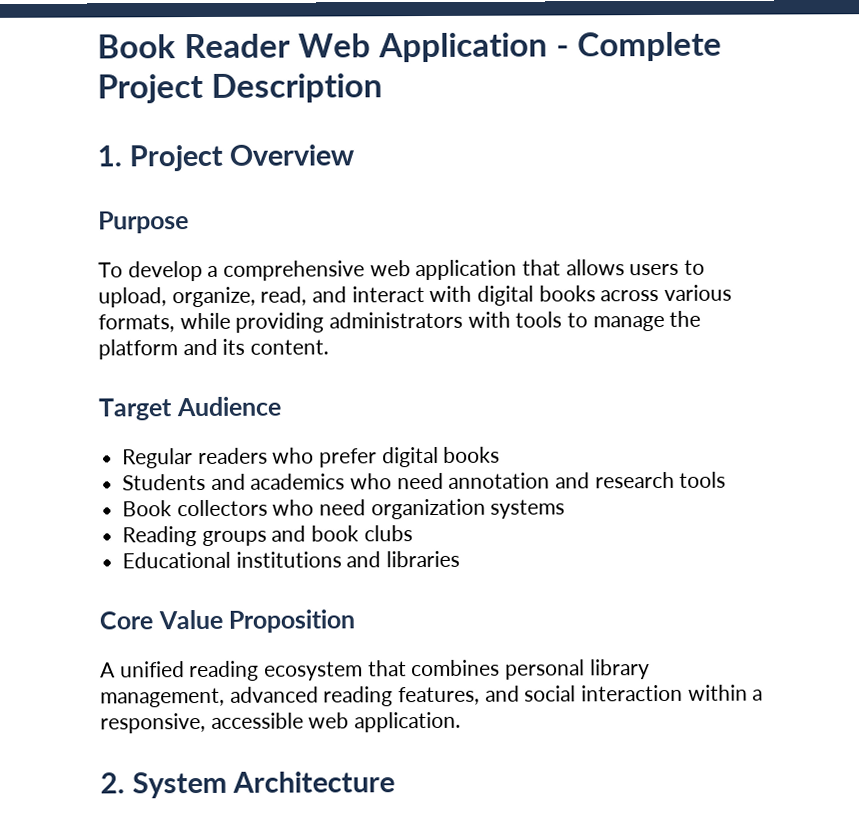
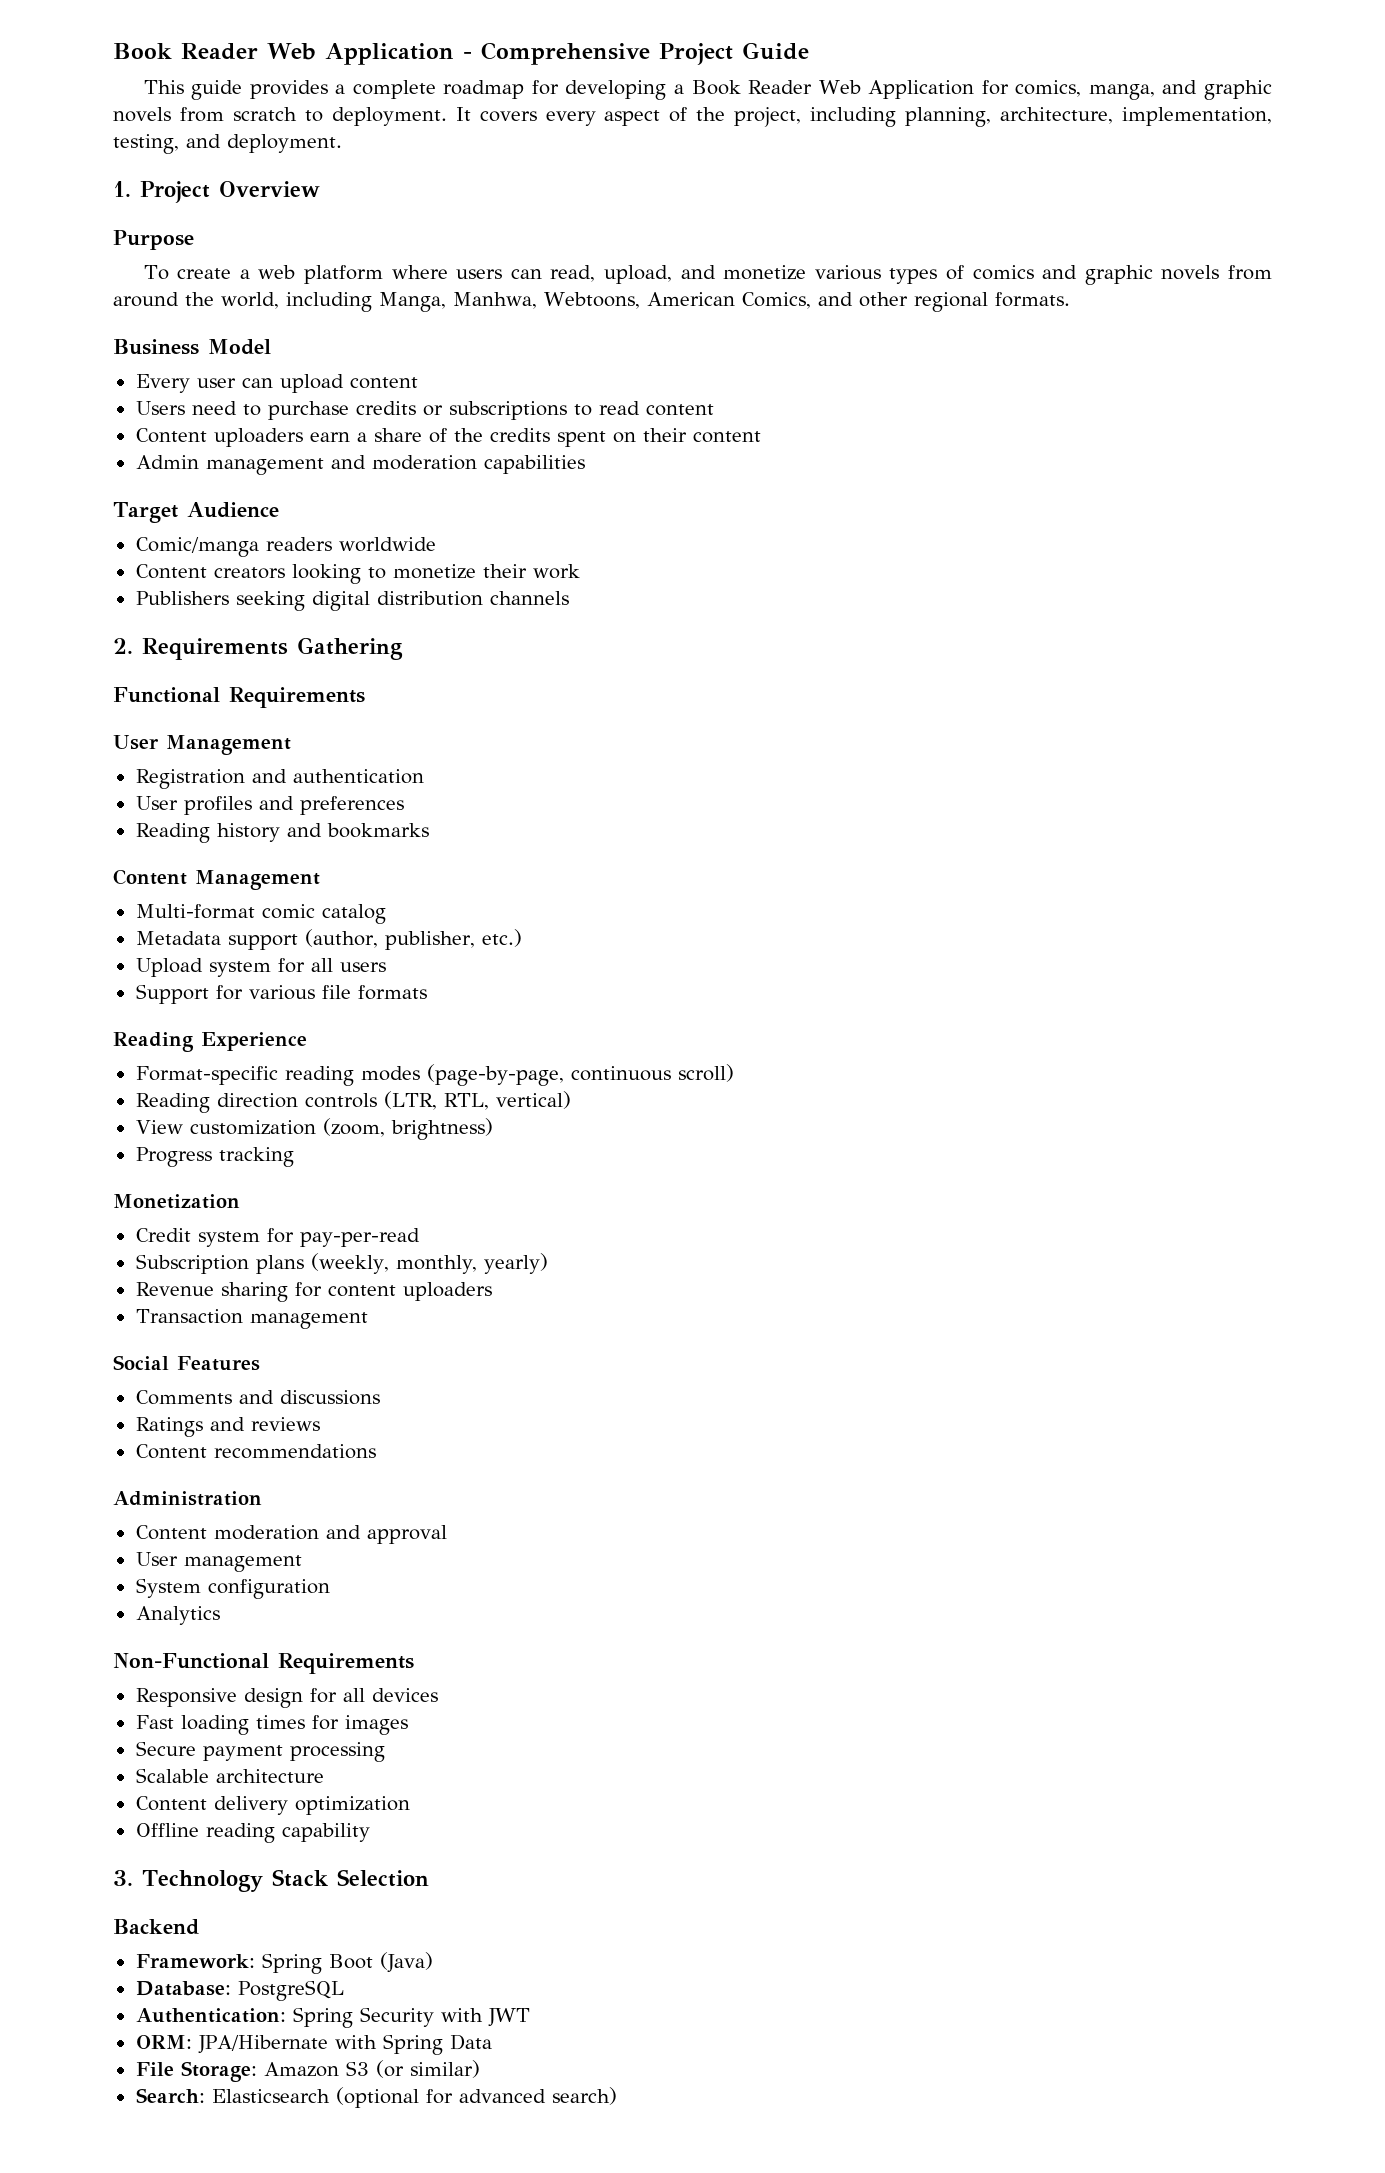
[576,31,722,62] [97,73,383,104] Complete Project Description -> [480,42,809,65] [143,80,1273,100] [113,107,1272,127] [113,134,342,154] Comprehensive Project Guide // This guide provides a complete roadmap for developing a Book Reader Web Application for comics, manga, and graphic novels from scratch to deployment. It covers every aspect of the project, including planning, architecture, implementation, testing, and deployment.
[127,259,706,282] [98,284,733,308] [98,310,702,333] [98,338,330,360] [98,396,281,421] [122,446,501,469] [122,471,727,491] [122,498,566,520] [122,525,413,547] [122,550,461,569] [99,609,356,633] [100,659,650,682] [100,684,764,708] [100,711,462,734] [100,771,396,799] develop a comprehensive web application that allows users to upload, organize, read, and interact with digital books across various formats, while providing administrators with tools to manage the platform and its content. // Target Audience // Regular readers who prefer digital books // Students and academics who need annotation and research tools // Book collectors who need organization systems // Reading groups and book clubs // Educational institutions and libraries // Core Value Proposition // A unified reading ecosystem that combines personal library management, advanced reading features, and social interaction within a responsive, accessible web application. // 2. System Architecture -> [177,265,1272,285] [113,292,1070,312] [113,339,271,355] [135,374,418,393] [135,401,714,420] [135,428,761,447] [135,455,585,475] [113,502,279,523] [135,537,436,557] [135,564,580,584] [135,591,569,611] [113,637,403,660] [113,687,365,708] [113,735,291,755] [135,769,424,789] [135,796,404,815] [135,823,429,843] [113,869,320,890] [135,904,386,924] [135,929,522,950] [135,958,386,977] [135,984,427,1004] [113,1032,307,1052] [135,1064,734,1086] [135,1091,571,1113] [135,1118,493,1140] [135,1147,294,1167] [113,1194,240,1209] [135,1228,420,1247] [135,1253,549,1274] [135,1282,492,1302] [135,1309,368,1329] [113,1355,260,1371] [135,1390,380,1405] [135,1417,320,1437] [135,1444,376,1459] [113,1491,262,1506] [135,1525,447,1544] [135,1552,302,1572] [135,1578,330,1599] [135,1606,220,1625] [113,1653,414,1674] [135,1688,438,1708] [135,1715,408,1735] [135,1741,385,1762] [135,1768,324,1783] [135,1796,410,1815] [135,1823,370,1843] [113,1869,429,1892] [113,1919,199,1935] [135,1952,433,1974] [135,1980,344,2001] [135,2007,530,2028] [135,2034,492,2055] [135,2060,480,2082] [135,2087,617,2108] create a web platform where users can read, upload, and monetize various types of comics and graphic novels from around the world, including Manga, Manhwa, Webtoons, American Comics, and other regional formats. // Business Model // Every user can upload content // Users need to purchase credits or subscriptions to read content // Content uploaders earn a share of the credits spent on their content // Admin management and moderation capabilities // Target Audience // Comic/manga readers worldwide // Content creators looking to monetize their work // Publishers seeking digital distribution channels // 2. Requirements Gathering // Functional Requirements // User Management // Registration and authentication // User profiles and preferences // Reading history and bookmarks // Content Management // Multi-format comic catalog // Metadata support (author, publisher, etc.) // Upload system for all users // Support for various file formats // Reading Experience // Format-specific reading modes (page-by-page, continuous scroll) // Reading direction controls (LTR, RTL, vertical) // View customization (zoom, brightness) // Progress tracking // Monetization // Credit system for pay-per-read // Subscription plans (weekly, monthly, yearly) // Revenue sharing for content uploaders // Transaction management // Social Features // Comments and discussions // Ratings and reviews // Content recommendations // Administration // Content moderation and approval // User management // System configuration // Analytics // Non-Functional Requirements // Responsive design for all devices // Fast loading times for images // Secure payment processing // Scalable architecture // Content delivery optimization // Offline reading capability // 3. Technology Stack Selection // Backend // Framework: Spring Boot (Java) // Database: PostgreSQL // Authentication: Spring Security with JWT // ORM: JPA/Hibernate with Spring Data // File Storage: Amazon S3 (or similar) // Search: Elasticsearch (optional for advanced search)

